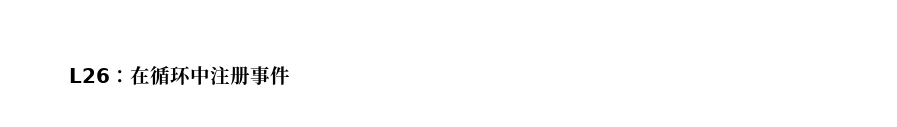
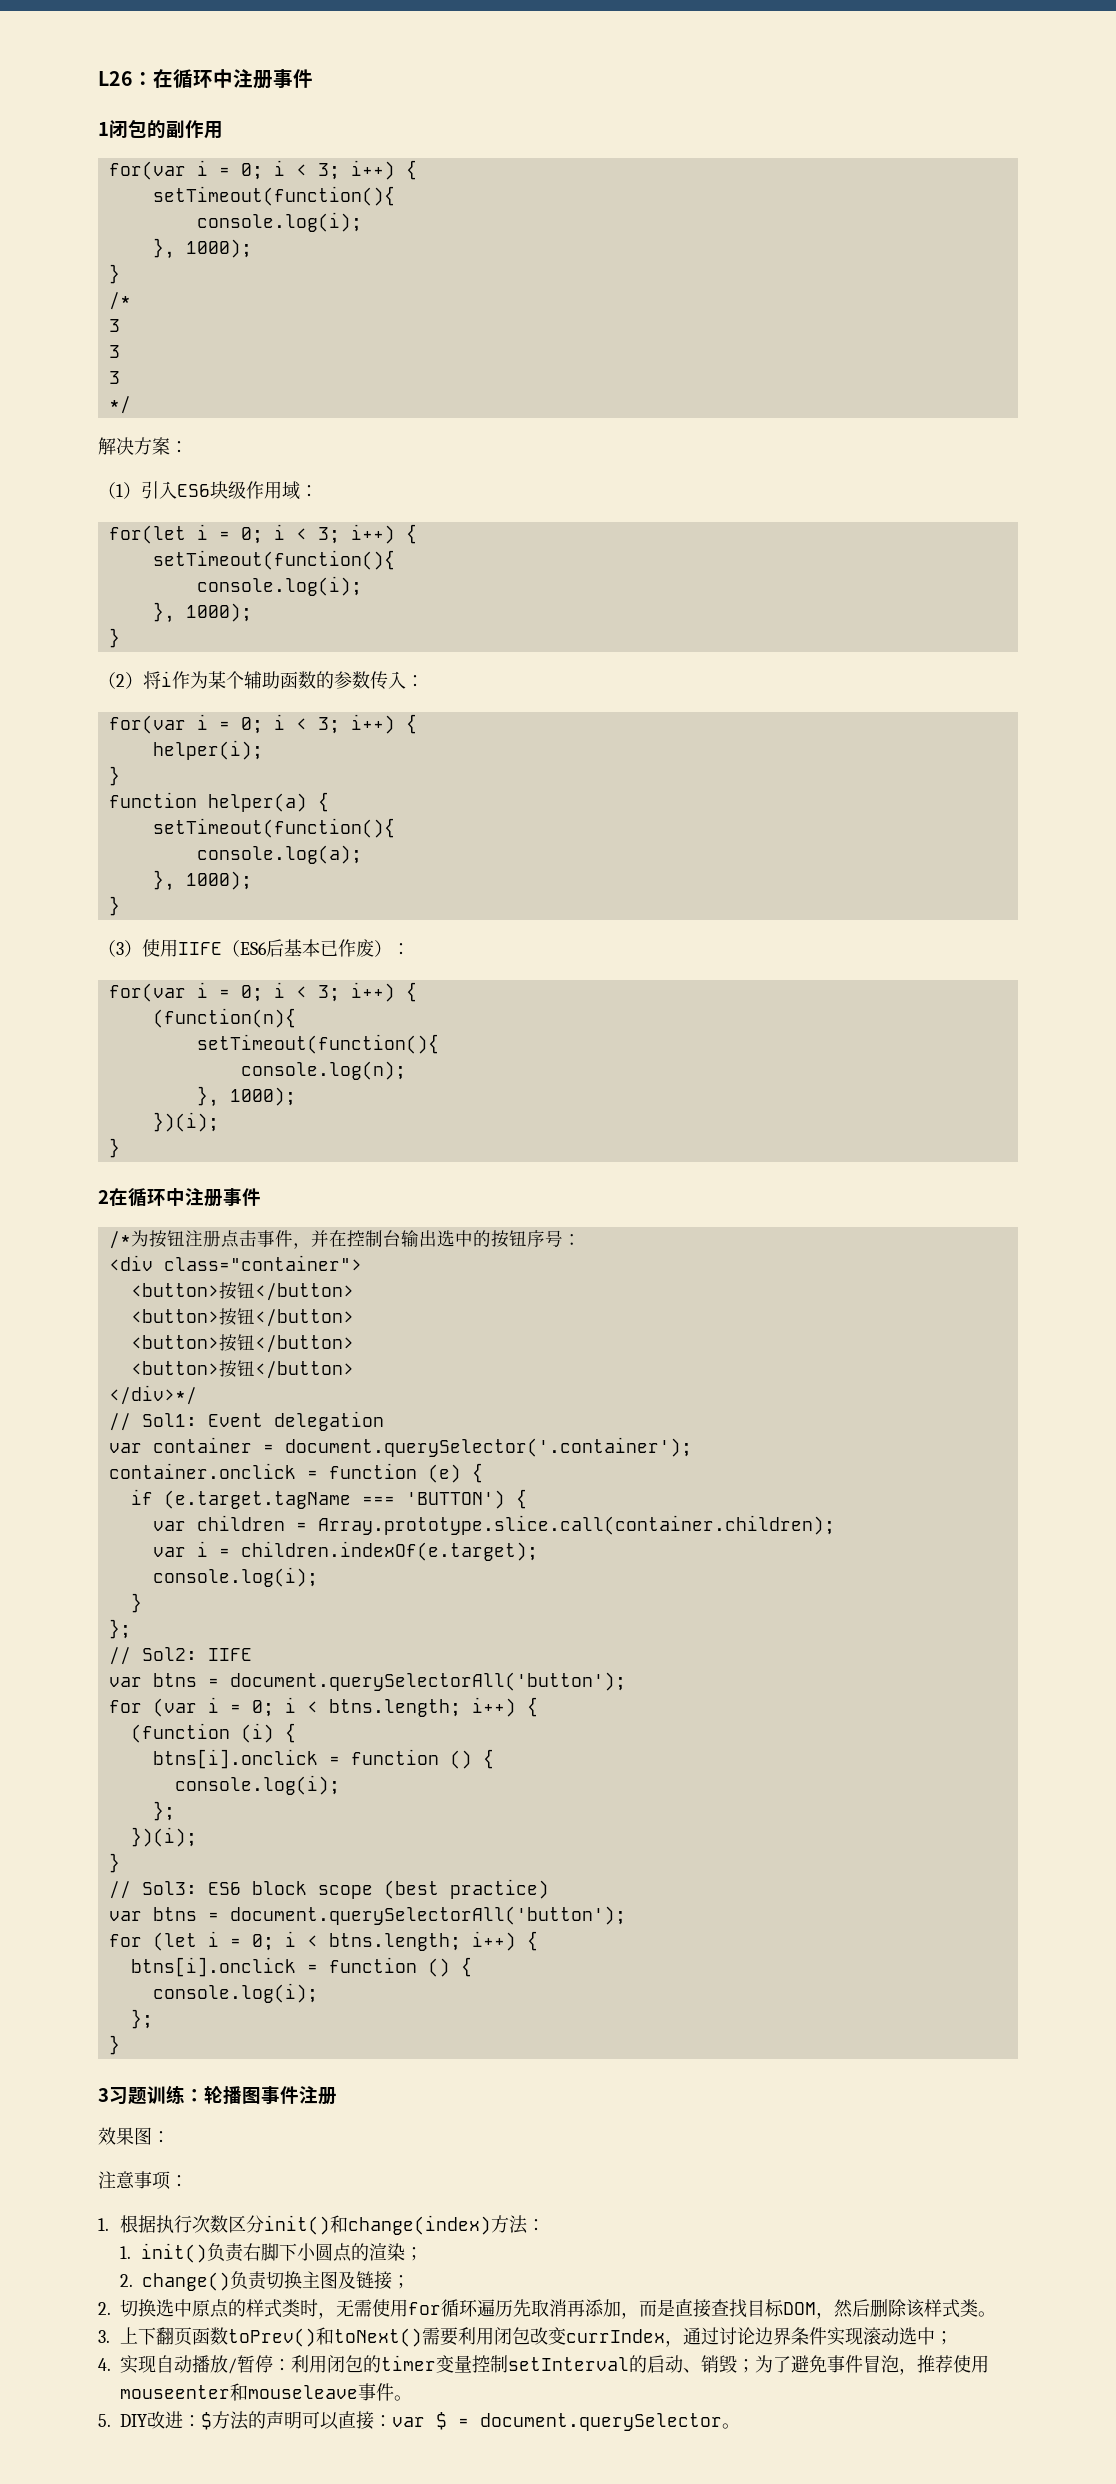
(290, 75) none -> [98,119,223,139] [108,160,417,180] [152,186,395,206] [196,212,362,232] [152,238,252,259] [108,264,120,284] [108,292,131,310] [108,319,120,332] [108,345,120,358] [108,371,120,384] [108,396,131,414] [98,437,188,455] [98,481,318,500] [108,524,417,544] [152,550,395,570] [196,576,362,596] [152,602,252,623] [108,628,120,648] [98,671,424,690] [108,714,417,734] [152,740,263,760] [108,766,120,786] [108,792,329,812] [152,818,395,838] [196,845,362,864] [152,870,252,891] [108,896,120,916] [98,939,410,957] [108,982,417,1002] [152,1008,296,1028] [196,1034,439,1054] [240,1061,406,1080] [196,1086,296,1107] [152,1112,219,1132] [108,1138,120,1158] [98,1188,261,1207] [108,1230,581,1249] [108,1255,362,1271] [130,1282,354,1301] [130,1308,354,1327] [130,1334,354,1353] [130,1360,354,1379] [108,1385,197,1405] [108,1411,384,1431] [108,1437,692,1457] [108,1463,483,1483] [130,1489,527,1509] [152,1515,835,1535] [152,1541,538,1561] [152,1567,318,1587] [130,1593,142,1613] [108,1619,131,1639] [108,1647,252,1665] [108,1672,626,1691] [108,1697,538,1717] [130,1723,296,1743] [152,1749,494,1769] [174,1775,340,1795] [152,1801,175,1821] [130,1827,197,1847] [108,1853,120,1873] [108,1879,549,1899] [108,1906,626,1925] [108,1931,538,1951] [130,1957,472,1977] [152,1983,318,2003] [130,2009,153,2029] [108,2035,120,2055] [98,2085,337,2105] [98,2127,170,2145] [98,2171,188,2190] [98,2215,545,2235] [119,2243,424,2263] [119,2271,410,2291] [98,2299,996,2319] [98,2327,953,2347] [98,2355,989,2375] [120,2383,412,2401] [98,2411,740,2431] // 1闭包的副作用 // for(var i = 0; i < 3; i++) { // setTimeout(function(){ // console.log(i); // }, 1000); // } // /* // 3 // 3 // 3 // */ // 解决方案： // （1）引入ES6块级作用域： // for(let i = 0; i < 3; i++) { // setTimeout(function(){ // console.log(i); // }, 1000); // } // （2）将i作为某个辅助函数的参数传入： // for(var i = 0; i < 3; i++) { // helper(i); // } // function helper(a) { // setTimeout(function(){ // console.log(a); // }, 1000); // } // （3）使用IIFE（ES6后基本已作废）： // for(var i = 0; i < 3; i++) { // (function(n){ // setTimeout(function(){ // console.log(n); // }, 1000); // })(i); // } // 2在循环中注册事件 // /*为按钮注册点击事件，并在控制台输出选中的按钮序号： // <div class="container"> // <button>按钮</button> // <button>按钮</button> // <button>按钮</button> // <button>按钮</button> // </div>*/ // // Sol1: Event delegation // var container = document.querySelector('.container'); // container.onclick = function (e) { // if (e.target.tagName === 'BUTTON') { // var children = Array.prototype.slice.call(container.children); // var i = children.indexOf(e.target); // console.log(i); // } // }; // // Sol2: IIFE // var btns = document.querySelectorAll('button'); // for (var i = 0; i < btns.length; i++) { // (function (i) { // btns[i].onclick = function () { // console.log(i); // }; // })(i); // } // // Sol3: ES6 block scope (best practice) // var btns = document.querySelectorAll('button'); // for (let i = 0; i < btns.length; i++) { // btns[i].onclick = function () { // console.log(i); // }; // } // 3习题训练：轮播图事件注册 // 效果图： // 注意事项： // 1.根据执行次数区分init()和change(index)方法： // 1. init()负责右脚下小圆点的渲染； // 2. change()负责切换主图及链接； // 2.切换选中原点的样式类时，无需使用for循环遍历先取消再添加，而是直接查找目标DOM，然后删除该样式类。 // 3.上下翻页函数toPrev()和toNext()需要利用闭包改变currIndex，通过讨论边界条件实现滚动选中； // 4.实现自动播放/暂停：利用闭包的timer变量控制setInterval的启动、销毁；为了避免事件冒泡，推荐使用mouseenter和mouseleave事件。 // 5. DIY改进：$方法的声明可以直接：var $ = document.querySelector。

